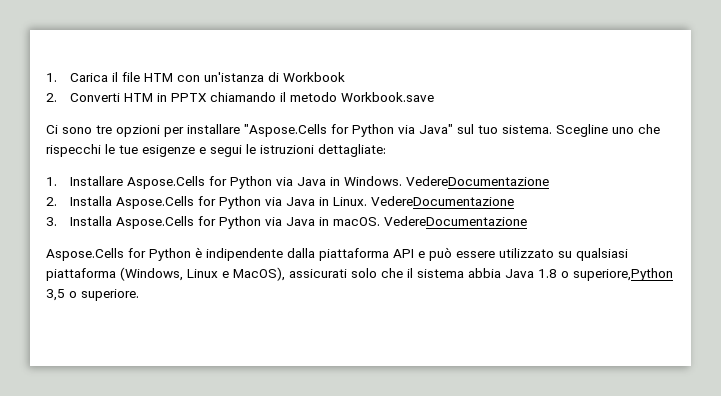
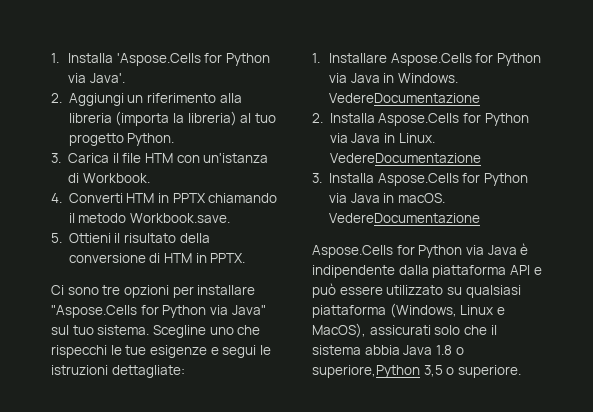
[46,73,57,82] 1. -> [51,53,271,66] [68,73,125,83] [51,93,242,106] [68,111,276,126] [68,133,175,146] [51,153,61,163] 1. Installa 'Aspose.Cells for Python via Java'. // 2. Aggiungi un riferimento alla libreria (importa la libreria) al tuo progetto Python. // 3.
[283,72,346,82] [46,93,57,102] Workbook // 2. -> [82,173,150,183] [51,193,62,203] Workbook. // 4.
[341,92,435,102] Workbook.save -> [130,213,231,223] [51,233,210,243] [68,253,246,263] Workbook.save. // 5. Ottieni il risultato della conversione di HTM in PPTX.
(191, 254) none -> [465,245,517,255] via Java

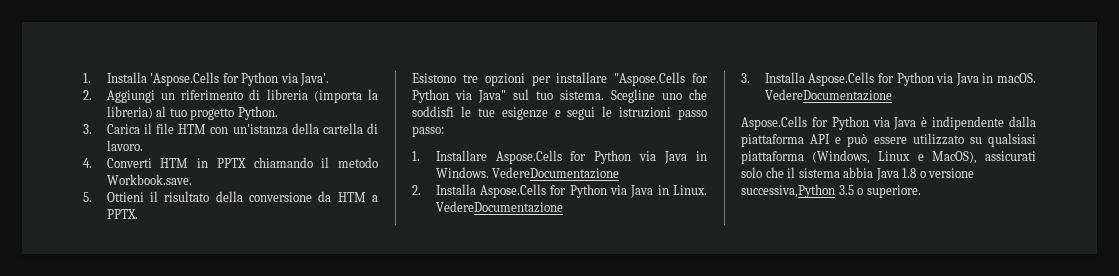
[219,93,242,103] alla -> [249,89,261,100] di
[68,173,150,183] di Workbook. -> [291,123,379,134] [106,140,143,151] della cartella di lavoro.
[149,253,207,263] di HTM in -> [318,191,378,202] da HTM a
[51,285,99,295] Ci sono -> [412,73,456,83] Esistono
[51,345,107,358] rispecchi -> [412,106,454,117] soddisfi
[111,365,185,378] dettagliate: -> [678,109,707,120] [412,126,444,137] passo passo:
[312,365,443,378] superiore,Python 3,5 -> [928,168,975,178] [741,184,854,198] versione successiva,Python 3.5

